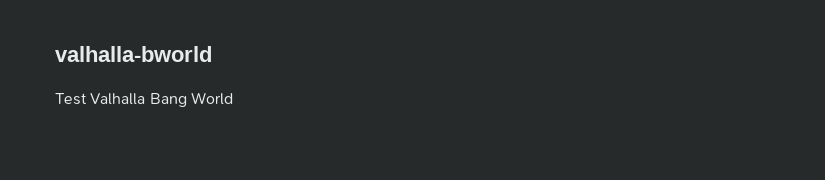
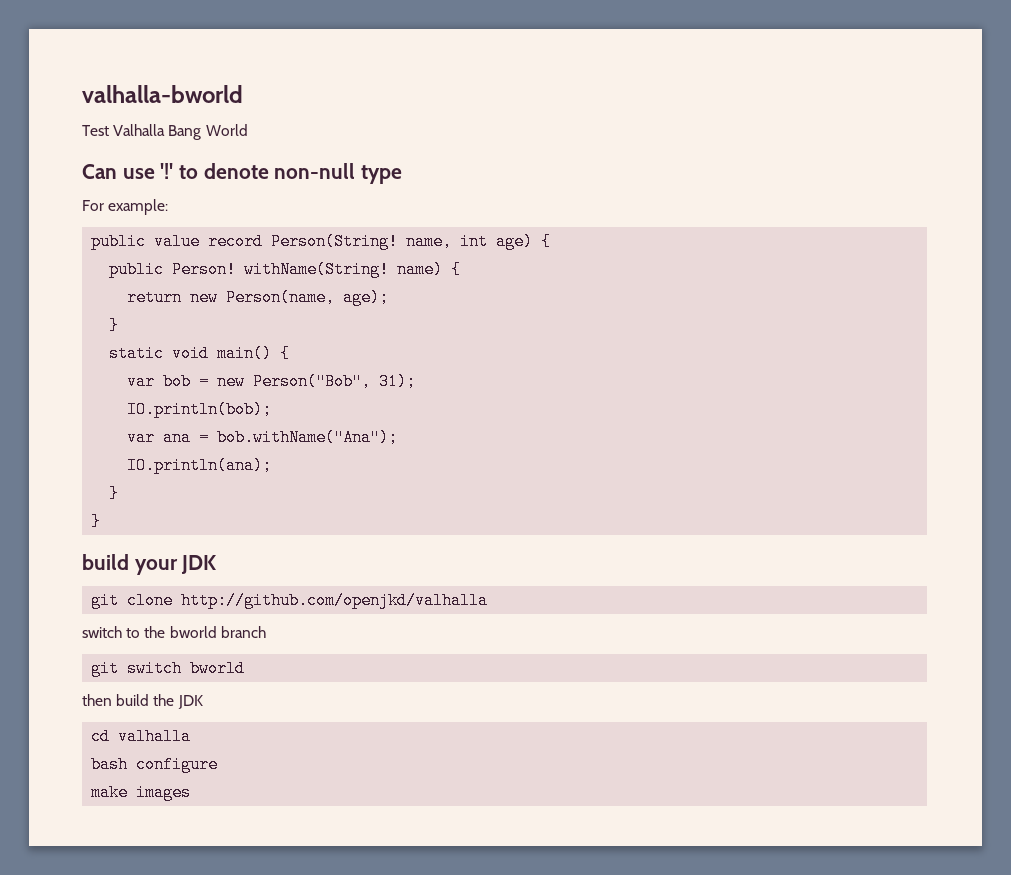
(233, 98) none -> [82,163,403,184] [82,199,169,215] [91,233,552,250] [109,261,462,278] [127,289,390,306] [109,317,120,334] [109,345,291,362] [127,373,417,390] [127,401,273,418] [127,429,399,446] [127,457,273,474] [109,485,120,502] [91,513,102,530] [82,554,217,575] [91,592,489,609] [82,626,266,638] [91,660,246,677] [82,694,203,709] [91,728,192,745] [91,756,219,773] [91,784,192,801] // Can use '!' to denote non-null type // For example: // public value record Person(String! name, int age) { // public Person! withName(String! name) { // return new Person(name, age); // } // static void main() { // var bob = new Person("Bob", 31); // IO.println(bob); // var ana = bob.withName("Ana"); // IO.println(ana); // } // } // build your JDK // git clone http://github.com/openjkd/valhalla // switch to the bworld branch // git switch bworld // then build the JDK // cd valhalla // bash configure // make images

